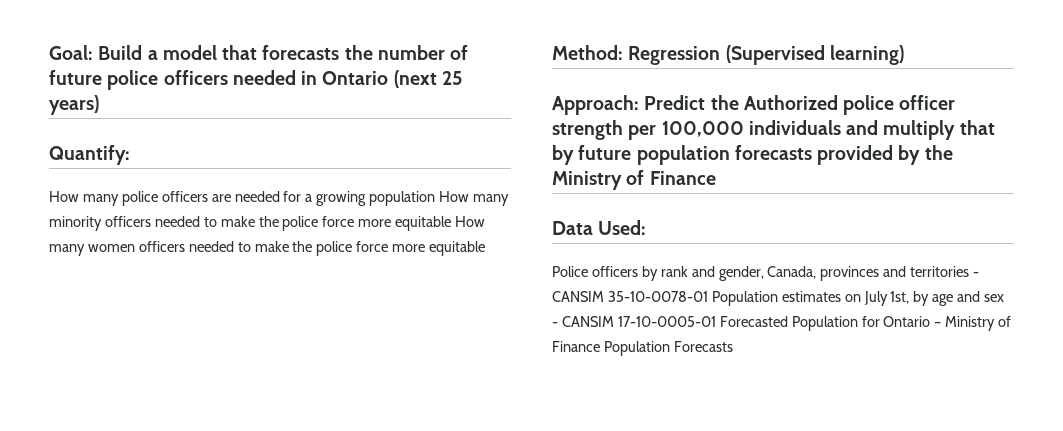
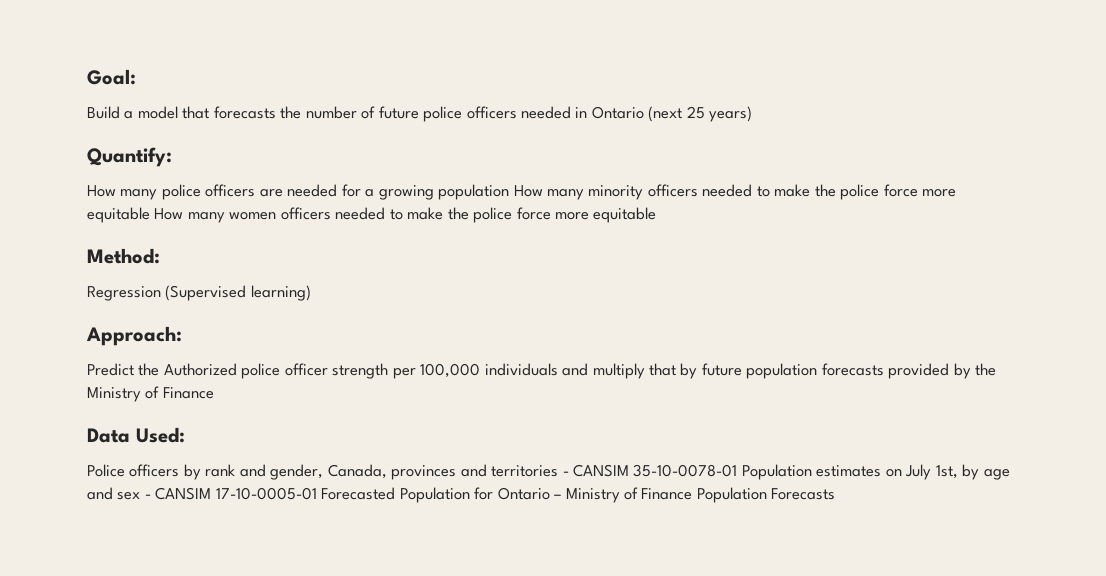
(93, 52) none -> (136, 77) //
(623, 52) none -> (160, 256) //
(639, 105) none -> (182, 336) //

